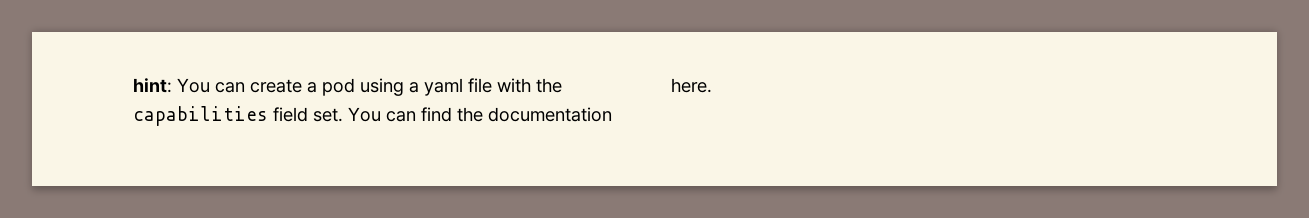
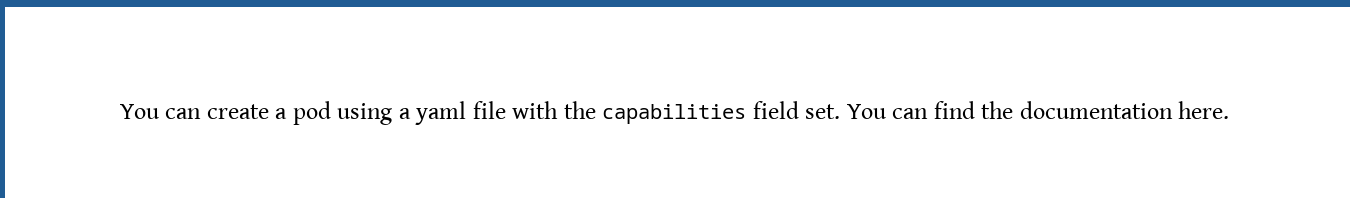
[133,78,172,93] hint: -> (120, 111) none

